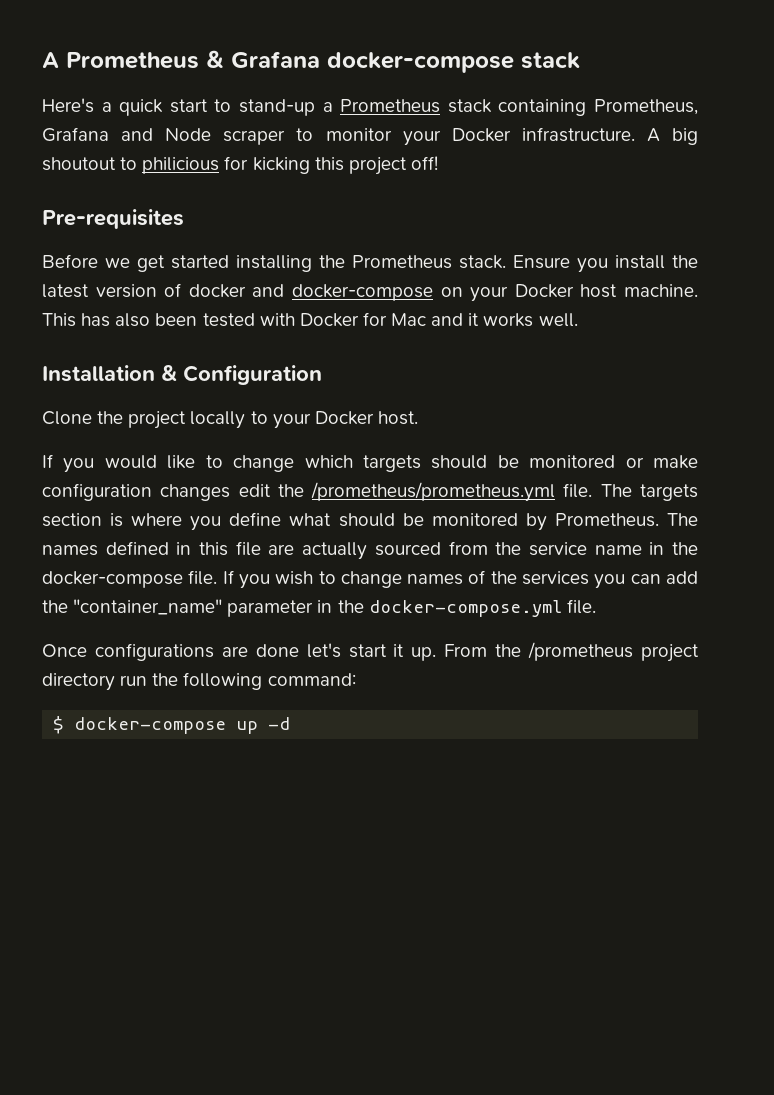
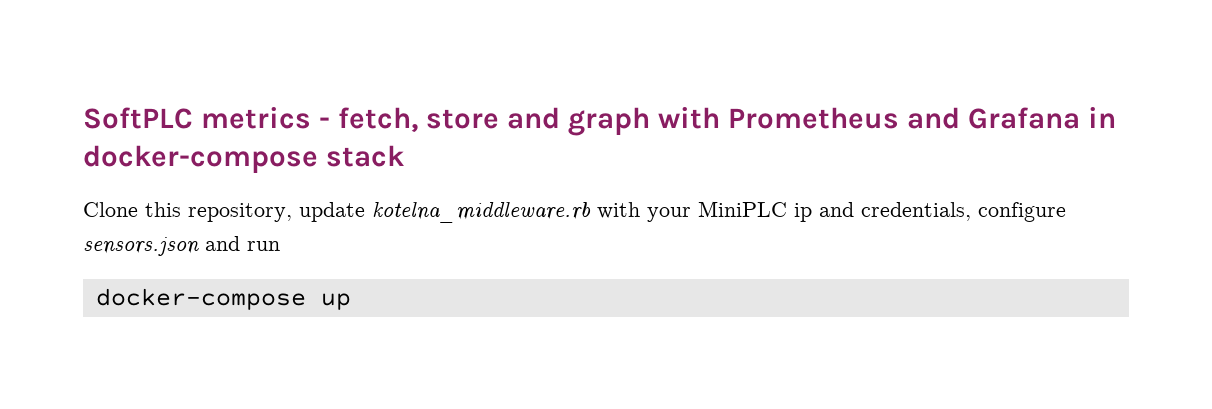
[42,50,580,73] [42,98,699,116] [42,127,699,146] [42,156,438,175] [42,209,184,229] [42,254,698,273] [42,283,699,302] [42,312,578,327] [42,365,322,385] [42,411,418,429] [42,454,698,473] [42,482,699,502] [42,512,698,531] [42,541,698,560] [42,570,698,589] [42,599,596,617] [42,642,699,662] [42,672,356,691] [53,716,65,734] A Prometheus & Grafana docker-compose stack // Here's a quick start to stand-up a Prometheus stack containing Prometheus, Grafana and Node scraper to monitor your Docker infrastructure. A big shoutout to philicious for kicking this project off! // Pre-requisites // Before we get started installing the Prometheus stack. Ensure you install the latest version of docker and docker-compose on your Docker host machine. This has also been tested with Docker for Mac and it works well. // Installation & Configuration // Clone the project locally to your Docker host. // If you would like to change which targets should be monitored or make configuration changes edit the /prometheus/prometheus.yml file. The targets section is where you define what should be monitored by Prometheus. The names defined in this file are actually sourced from the service name in the docker-compose file. If you wish to change names of the services you can add the "container_name" parameter in the docker-compose.yml file. // Once configurations are done let's start it up. From the /prometheus project directory run the following command: // $ -> [83,107,1116,136] [83,145,404,173] [83,201,1066,223] [83,236,280,256] SoftPLC metrics - fetch, store and graph with Prometheus and Grafana in docker-compose stack // Clone this repository, update kotelna_middleware.rb with your MiniPLC ip and credentials, configure sensors.json and run //
[268,717,291,730] -d -> (351, 301) none

